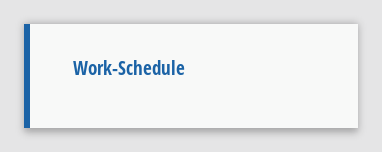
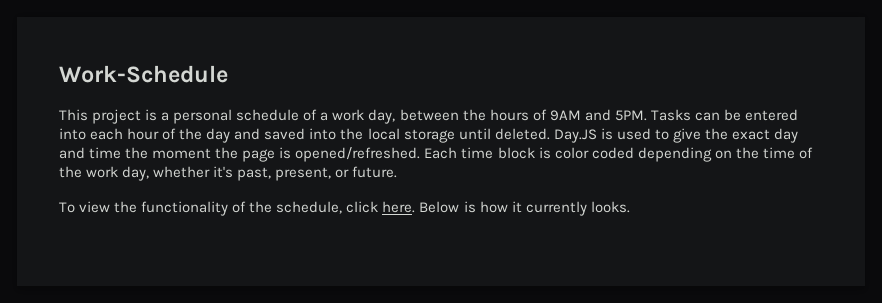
(185, 67) none -> [59,109,798,124] [59,128,799,143] [59,147,813,162] [59,166,398,181] [59,201,630,216] // This project is a personal schedule of a work day, between the hours of 9AM and 5PM. Tasks can be entered into each hour of the day and saved into the local storage until deleted. Day.JS is used to give the exact day and time the moment the page is opened/refreshed. Each time block is color coded depending on the time of the work day, whether it's past, present, or future. // To view the functionality of the schedule, click here. Below is how it currently looks.

